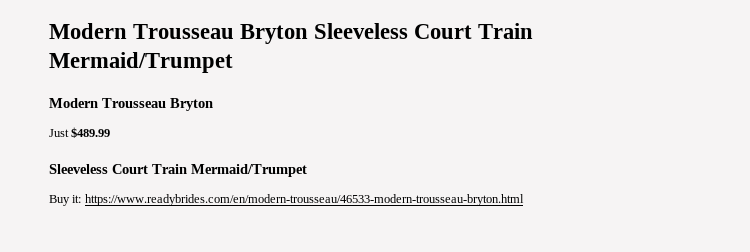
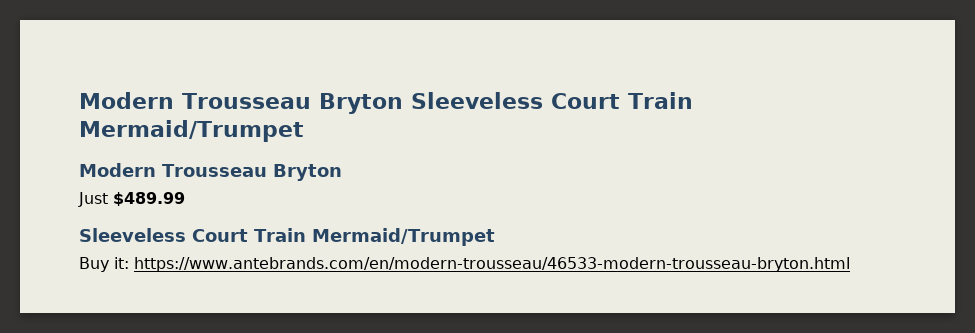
[84,194,524,206] https://www.readybrides.com/en/modern-trousseau/46533-modern-trousseau-bryton.html -> [134,257,850,272] https://www.antebrands.com/en/modern-trousseau/46533-modern-trousseau-bryton.html

